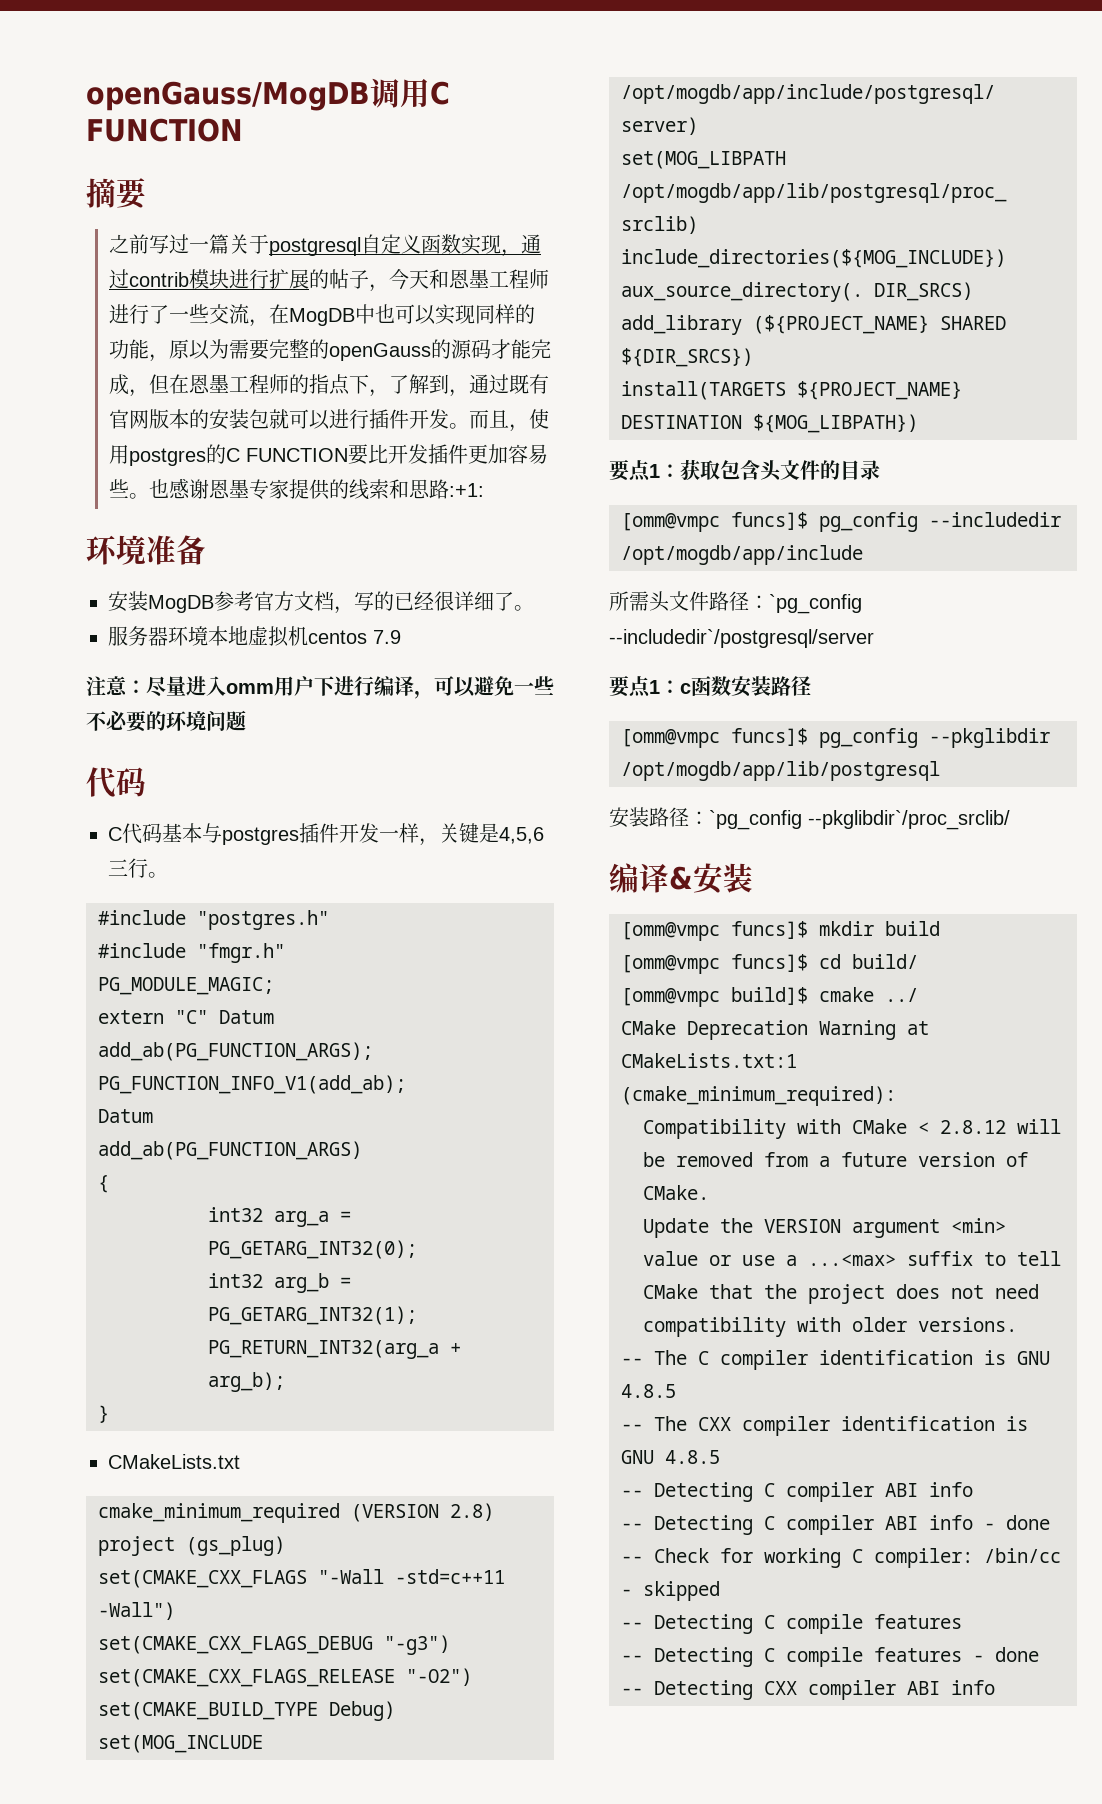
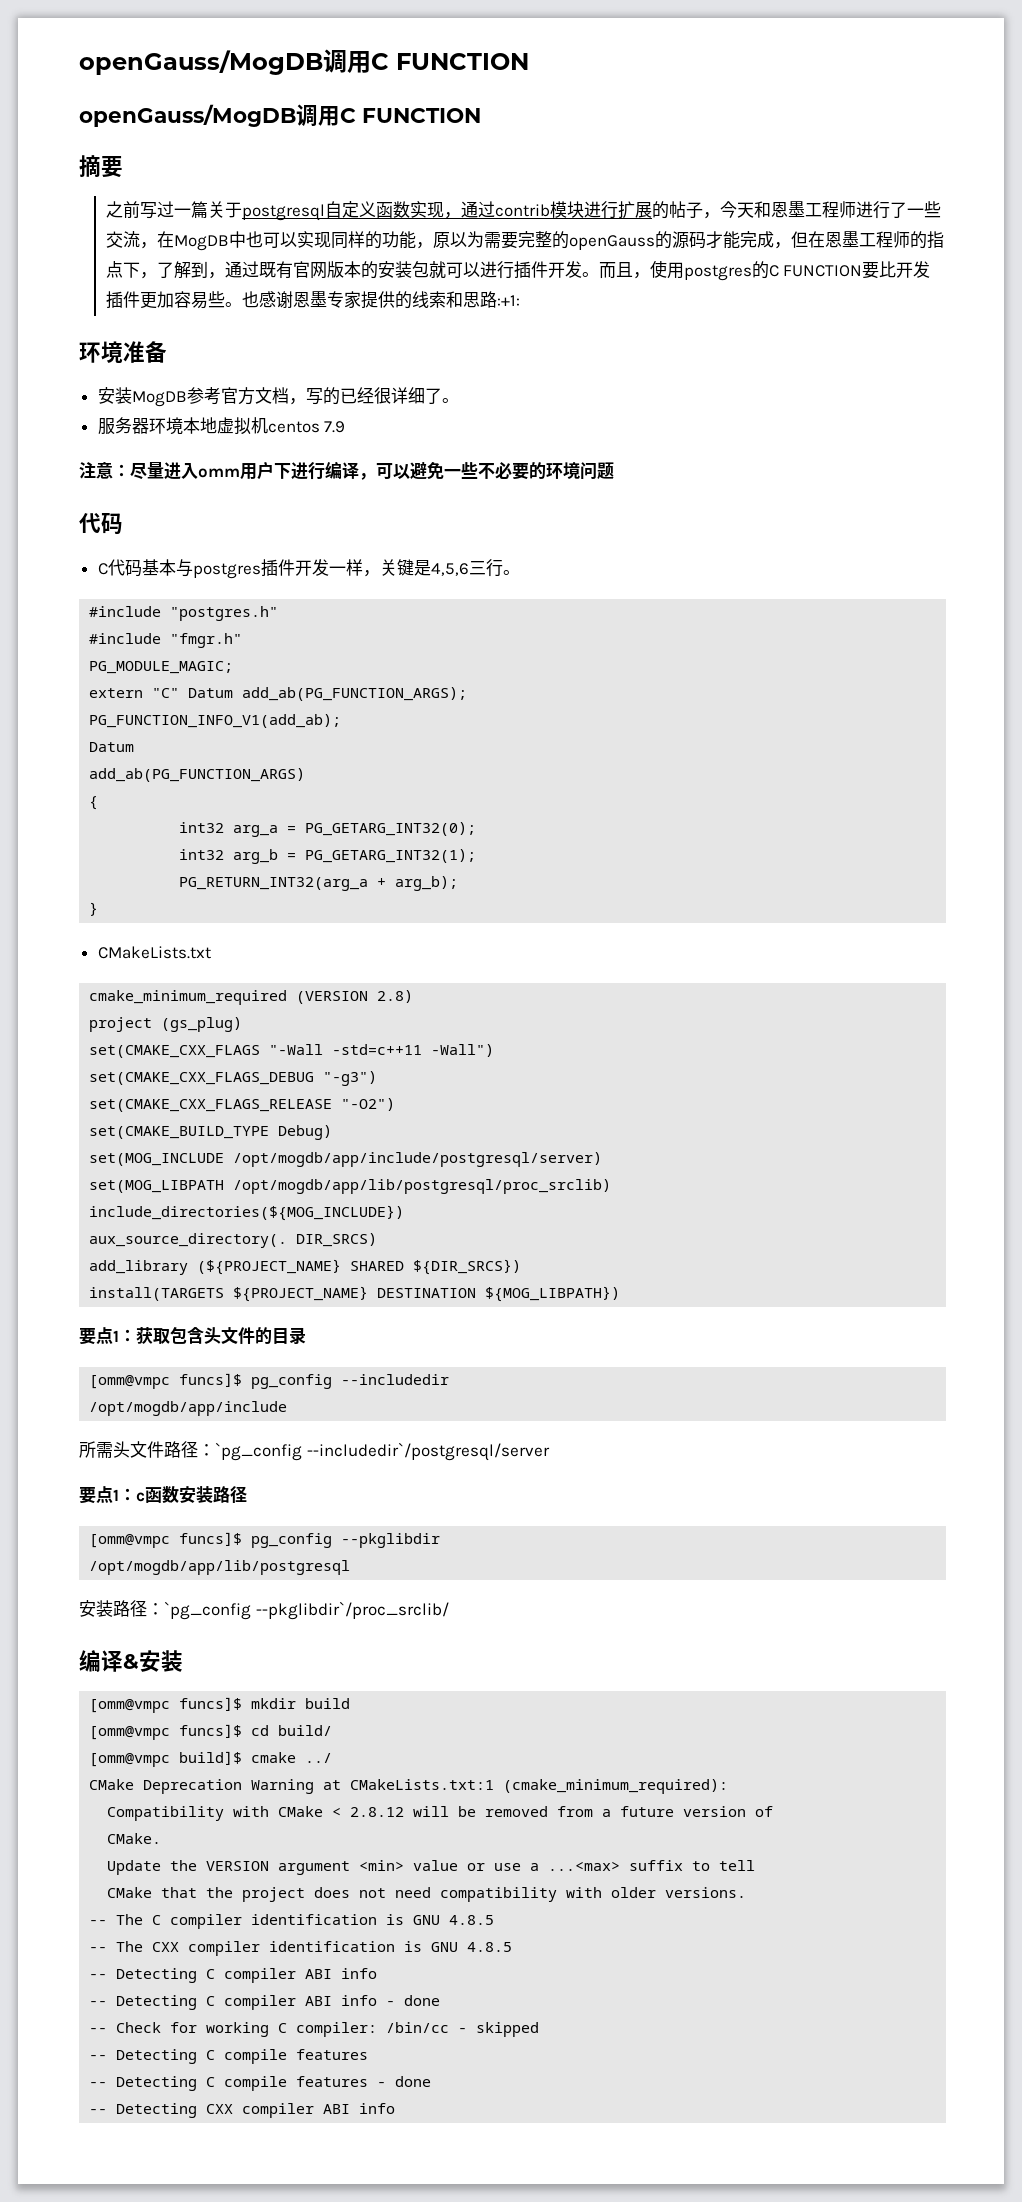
[86,78,450,111] [86,118,243,142] openGauss/MogDB调用C FUNCTION -> [79,49,529,75] [79,104,481,127] openGauss/MogDB调用C FUNCTION // openGauss/MogDB调用C FUNCTION

